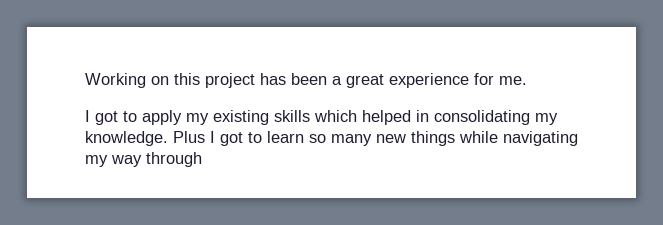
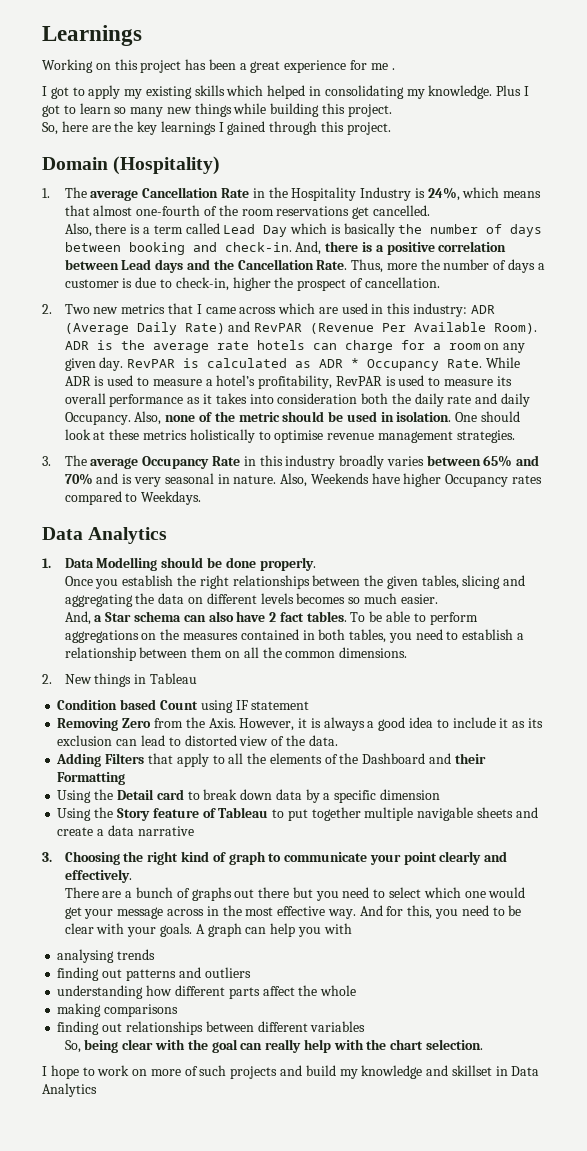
(85, 80) none -> [42,25,142,46] Learnings //
[499,76,527,85] me. -> [370,63,395,70] me .
[503,131,578,146] [85,152,202,167] navigating my way through -> [270,103,392,117] [42,121,391,135] [42,156,221,175] [42,187,542,201] [64,205,430,219] [64,223,543,237] [64,241,507,255] [64,259,545,273] [64,277,440,291] [42,303,495,317] [64,321,538,335] [64,340,526,353] [64,357,520,371] [64,375,512,389] [64,393,530,407] [64,411,520,425] [64,429,515,443] [42,455,540,469] [64,473,542,487] [64,491,202,505] [42,527,168,544] [42,557,316,571] [64,575,526,589] [64,593,438,607] [64,611,478,625] [64,629,524,643] [64,647,408,661] [42,673,197,687] [57,699,310,713] [57,717,543,731] [57,735,338,746] [56,753,486,767] [57,772,126,785] [57,789,440,803] [57,807,538,821] [57,825,194,836] [42,851,508,865] [64,869,132,883] [64,887,526,901] [64,905,522,919] [64,923,352,937] [57,949,156,963] [57,967,251,981] [57,985,357,999] [57,1003,179,1017] [57,1021,366,1035] [64,1039,483,1053] [42,1065,540,1079] [42,1083,97,1097] building this project. // So, here are the key learnings I gained through this project. // Domain (Hospitality) // 1. The average Cancellation Rate in the Hospitality Industry is 24%, which means that almost one-fourth of the room reservations get cancelled. // Also, there is a term called Lead Day which is basically the number of days between booking and check-in. And, there is a positive correlation between Lead days and the Cancellation Rate. Thus, more the number of days a customer is due to check-in, higher the prospect of cancellation. // 2. Two new metrics that I came across which are used in this industry: ADR (Average Daily Rate) and RevPAR (Revenue Per Available Room). ADR is the average rate hotels can charge for a room on any given day. RevPAR is calculated as ADR * Occupancy Rate. While ADR is used to measure a hotel’s profitability, RevPAR is used to measure its overall performance as it takes into consideration both the daily rate and daily Occupancy. Also, none of the metric should be used in isolation. One should look at these metrics holistically to optimise revenue management strategies. // 3. The average Occupancy Rate in this industry broadly varies between 65% and 70% and is very seasonal in nature. Also, Weekends have higher Occupancy rates compared to Weekdays. // Data Analytics // 1. Data Modelling should be done properly. // Once you establish the right relationships between the given tables, slicing and aggregating the data on different levels becomes so much easier. // And, a Star schema can also have 2 fact tables. To be able to perform aggregations on the measures contained in both tables, you need to establish a relationship between them on all the common dimensions. // 2. New things in Tableau // Condition based Count using IF statement // Removing Zero from the Axis. However, it is always a good idea to include it as its exclusion can lead to distorted view of the data. // Adding Filters that apply to all the elements of the Dashboard and their Formatting // Using the Detail card to break down data by a specific dimension // Using the Story feature of Tableau to put together multiple navigable sheets and create a data narrative // 3. Choosing the right kind of graph to communicate your point clearly and effectively. // There are a bunch of graphs out there but you need to select which one would get your message across in the most effective way. And for this, you need to be clear with your goals. A graph can help you with // analysing trends // finding out patterns and outliers // understanding how different parts affect the whole // making comparisons // finding out relationships between different variables // So, being clear with the goal can really help with the chart selection. // I hope to work on more of such projects and build my knowledge and skillset in Data Analytics

